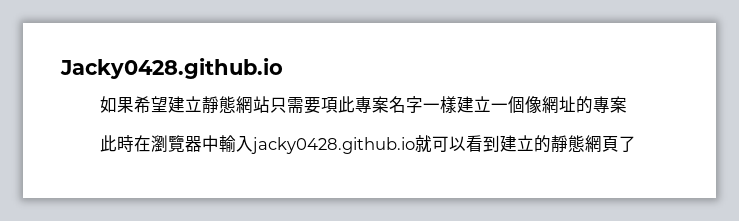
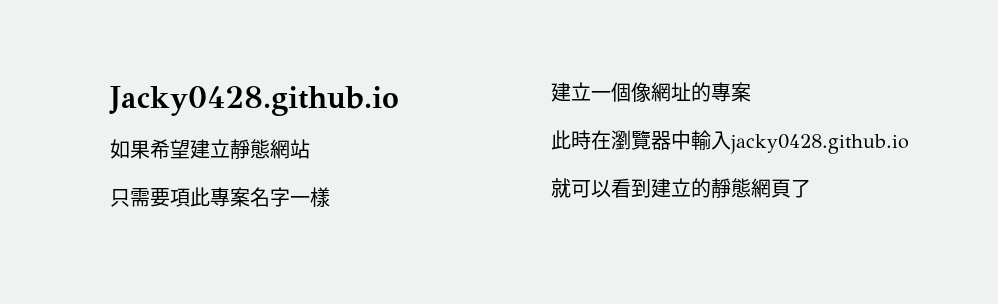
(270, 104) none -> (310, 149) //
(457, 104) none -> (330, 197) //
(415, 145) none -> (909, 144) //

